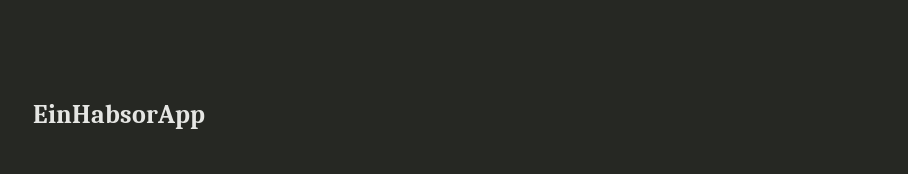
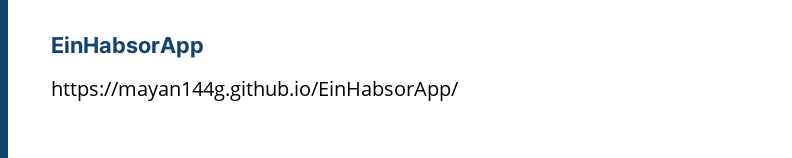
(205, 116) none -> [51,80,459,101] // https://mayan144g.github.io/EinHabsorApp/

